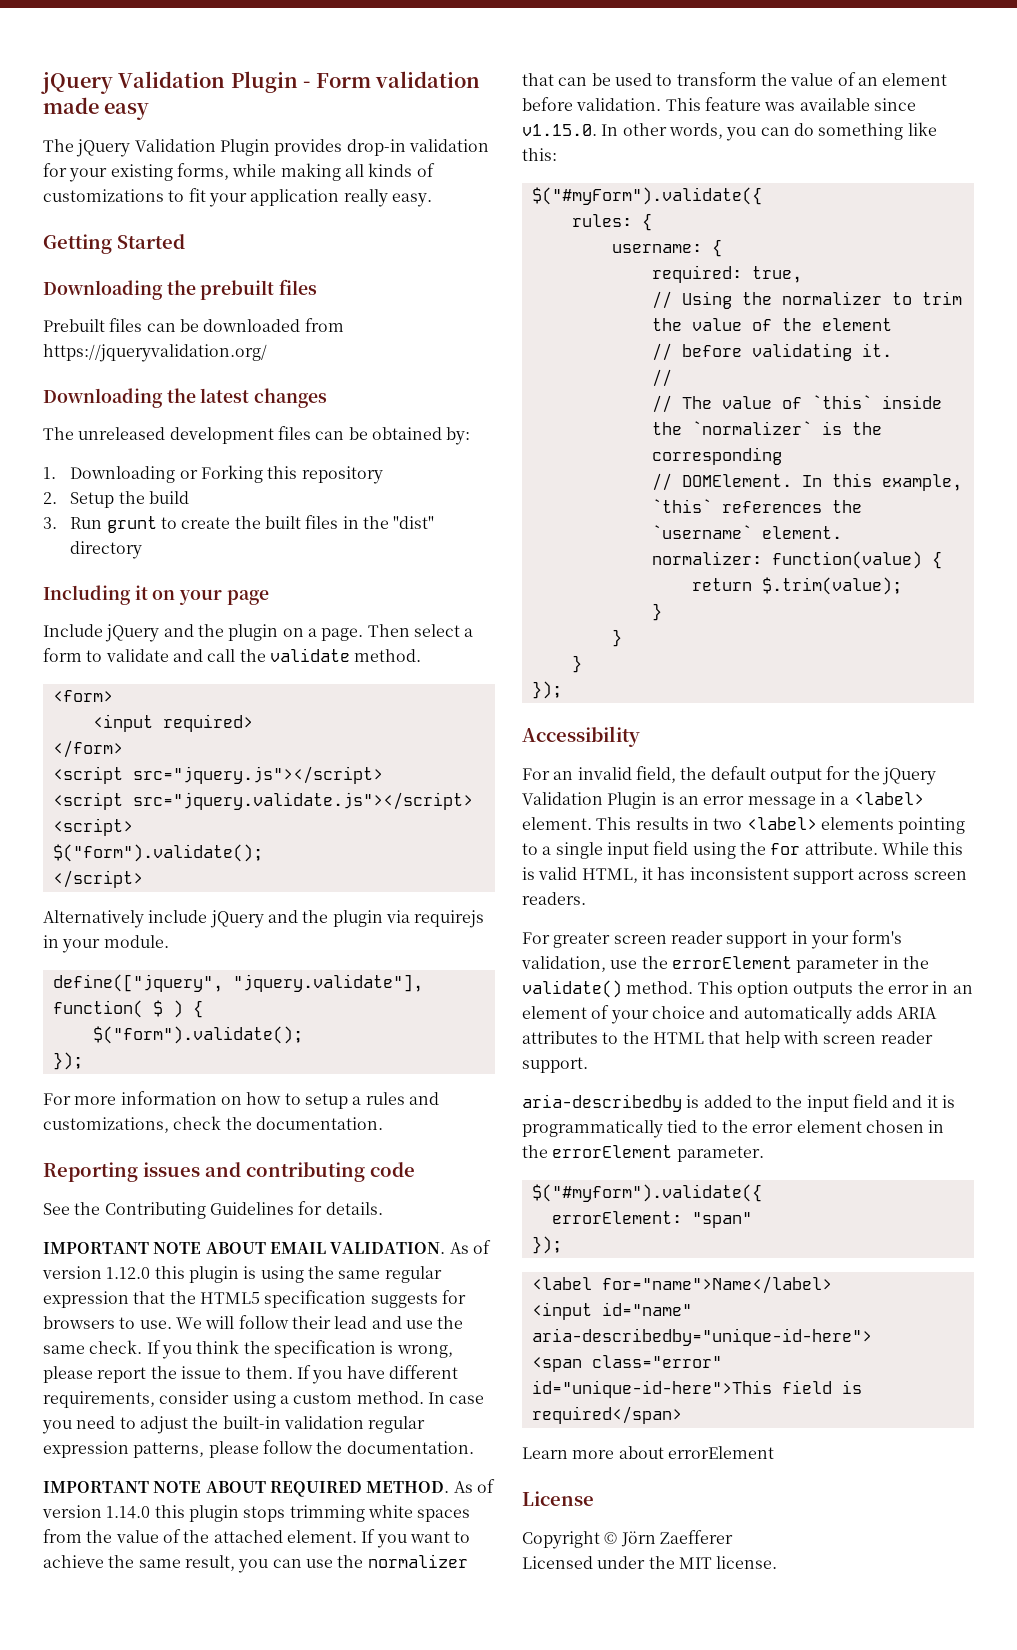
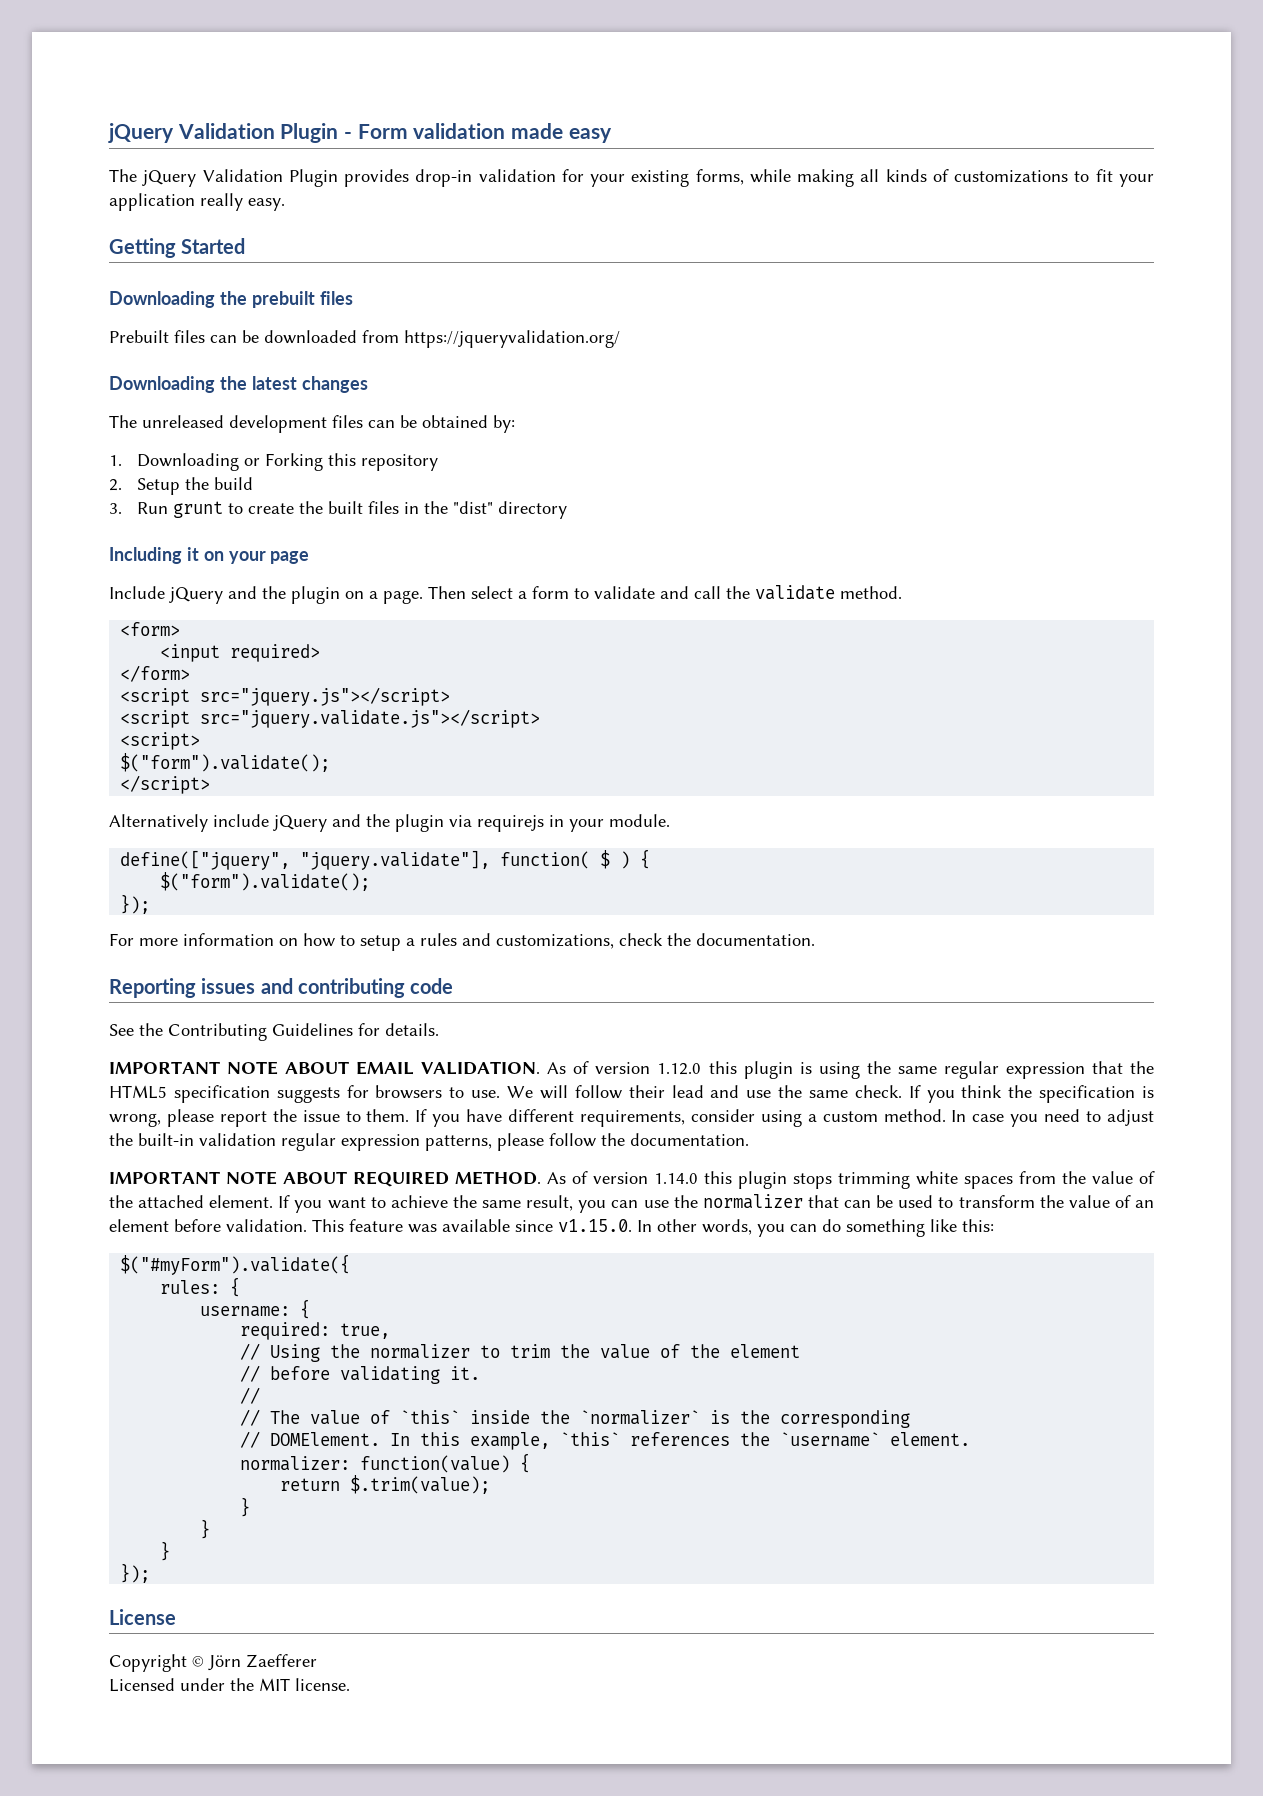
[522,726,640,747] [522,766,936,785] [522,792,924,809] [522,817,966,834] [522,841,964,859] [522,867,967,884] [522,892,586,905] [522,930,903,949] [521,956,929,973] [522,980,973,998] [522,1005,938,1024] [522,1031,933,1048] [522,1057,588,1073] [522,1094,955,1112] [522,1120,945,1138] [522,1145,764,1162] [531,1184,762,1202] [551,1211,752,1228] [531,1236,562,1254] [531,1276,832,1294] [531,1302,692,1320] [531,1328,872,1346] [531,1355,722,1372] [531,1380,862,1398] [531,1406,682,1424] [522,1446,774,1459] // Accessibility // For an invalid field, the default output for the jQuery Validation Plugin is an error message in a <label> element. This results in two <label> elements pointing to a single input field using the for attribute. While this is valid HTML, it has inconsistent support across screen readers. // For greater screen reader support in your form's validation, use the errorElement parameter in the validate() method. This option outputs the error in an element of your choice and automatically adds ARIA attributes to the HTML that help with screen reader support. // aria-describedby is added to the input field and it is programmatically tied to the error element chosen in the errorElement parameter. // $("#myform").validate({ // errorElement: "span" // }); // <label for="name">Name</label> // <input id="name" aria-describedby="unique-id-here"> // <span class="error" id="unique-id-here">This field is required</span> // Learn more about errorElement -> (151, 1573) none

